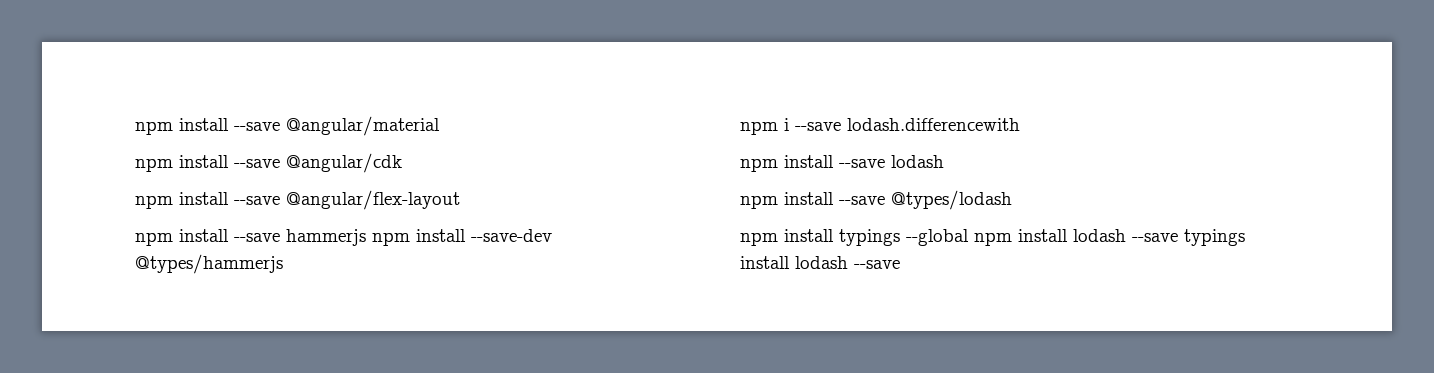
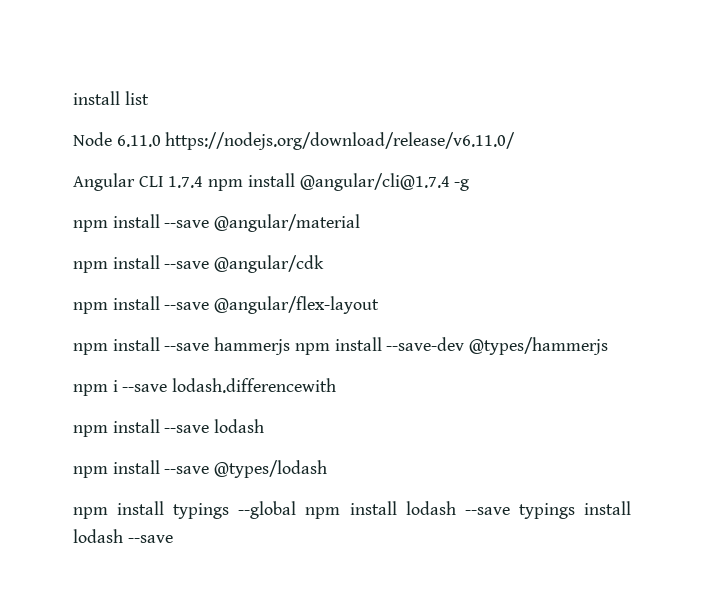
(135, 128) none -> [73,91,149,105] [73,132,516,150] [73,173,470,191] install list // Node 6.11.0 https://nodejs.org/download/release/v6.11.0/ // Angular CLI 1.7.4 npm install @angular/cli@1.7.4 -g //

